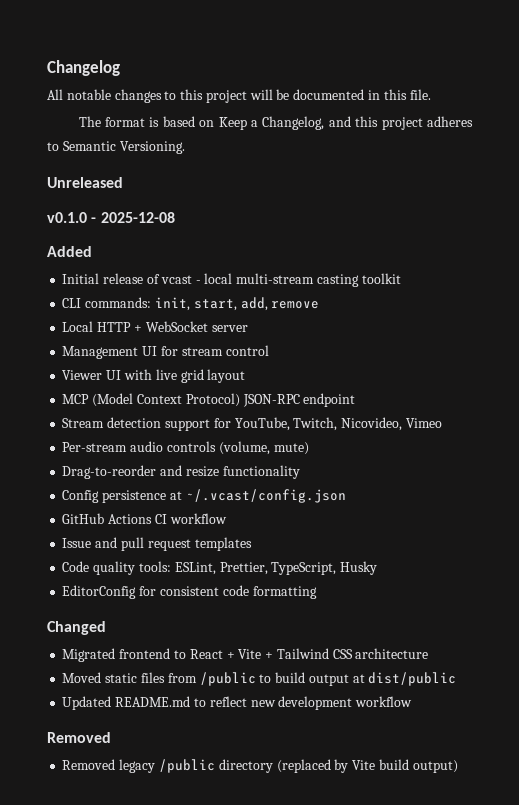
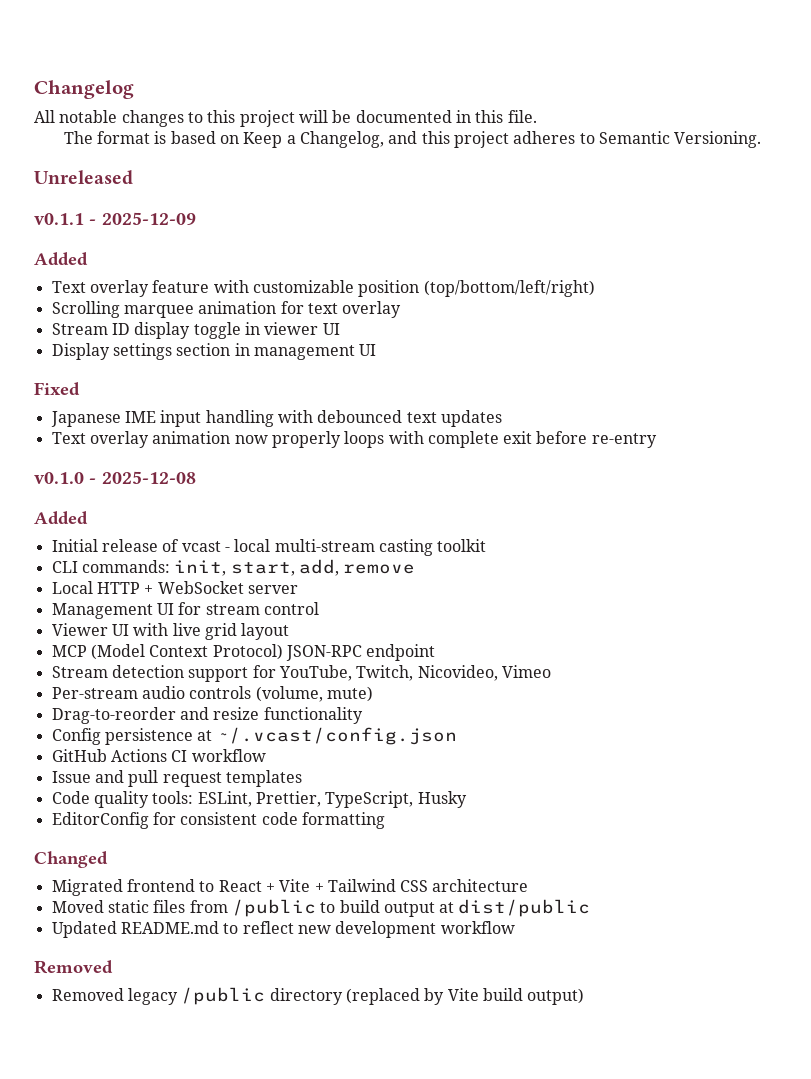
(123, 182) none -> [34,212,196,225] [34,252,88,266] [51,280,595,297] [51,301,402,318] [51,322,340,339] [51,343,377,360] [34,382,80,396] [50,410,502,427] [51,431,657,448] // v0.1.1 - 2025-12-09 // Added // Text overlay feature with customizable position (top/bottom/left/right) // Scrolling marquee animation for text overlay // Stream ID display toggle in viewer UI // Display settings section in management UI // Fixed // Japanese IME input handling with debounced text updates // Text overlay animation now properly loops with complete exit before re-entry

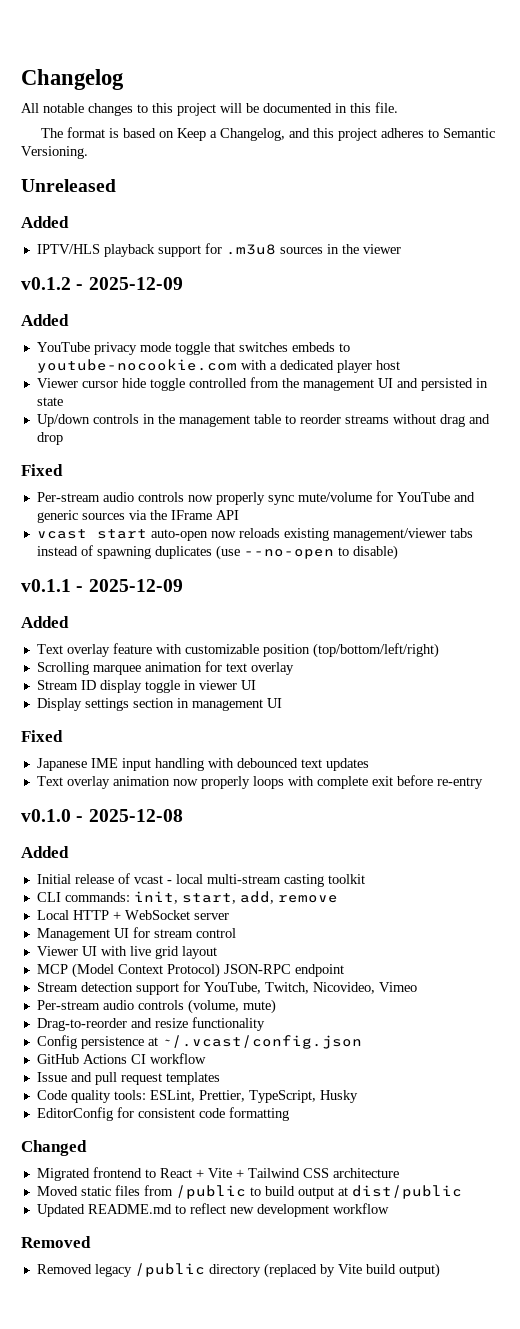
(133, 177) none -> [21,216,69,228] [36,243,401,257] [21,277,183,290] [21,314,69,326] [36,342,350,355] [36,359,400,373] [36,377,488,391] [36,397,63,406] [36,414,490,427] [36,432,63,445] [21,464,63,476] [36,491,475,505] [36,510,239,523] [36,528,473,541] [36,545,398,560] // Added // IPTV/HLS playback support for .m3u8 sources in the viewer // v0.1.2 - 2025-12-09 // Added // YouTube privacy mode toggle that switches embeds to youtube-nocookie.com with a dedicated player host // Viewer cursor hide toggle controlled from the management UI and persisted in state // Up/down controls in the management table to reorder streams without drag and drop // Fixed // Per-stream audio controls now properly sync mute/volume for YouTube and generic sources via the IFrame API // vcast start auto-open now reloads existing management/viewer tabs instead of spawning duplicates (use --no-open to disable)

